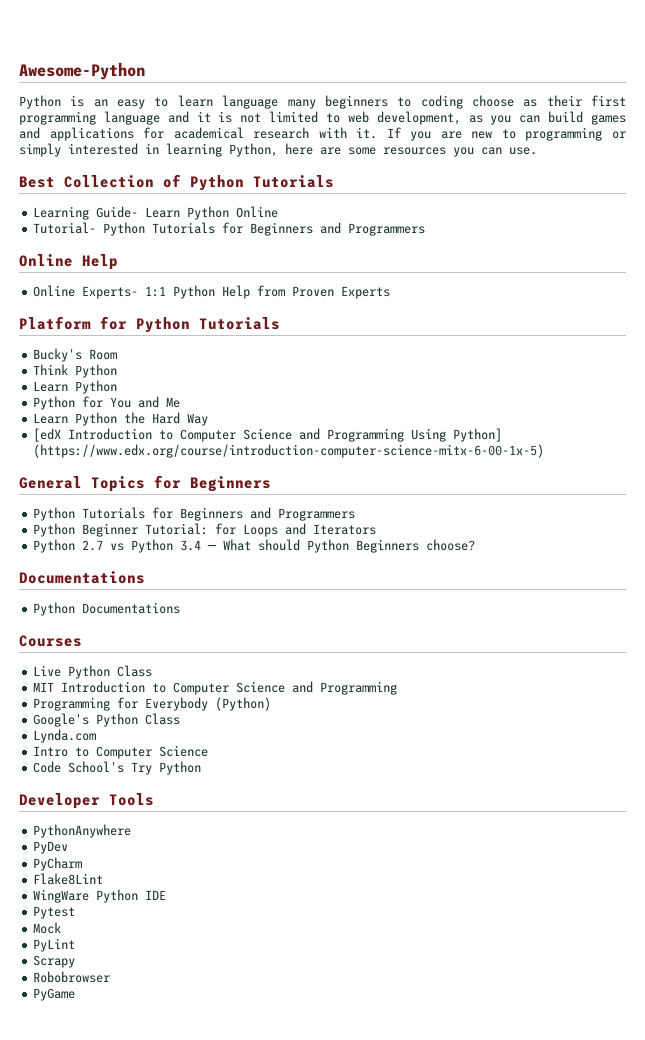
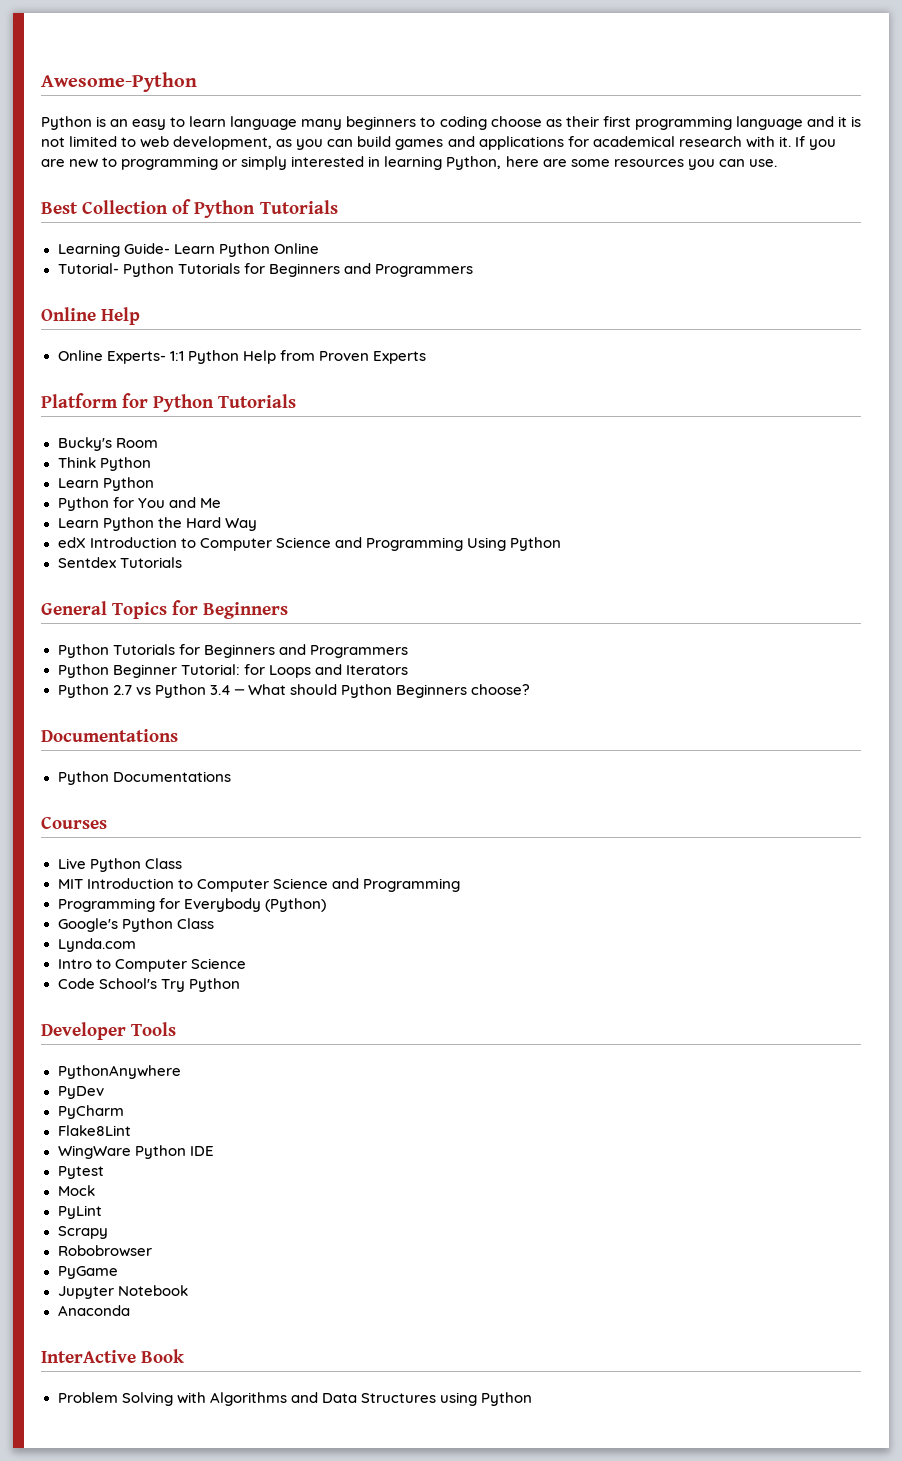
[33,428,62,442] [edX -> [57,537,86,548] edX
[453,428,503,442] [33,444,545,458] Python] (https://www.edx.org/course/introduction-computer-science-mitx-6-00-1x-5) -> [509,537,561,551] [57,557,182,568] Python // Sentdex Tutorials
(76, 994) none -> [57,1285,188,1299] [57,1305,130,1316] [41,1349,185,1363] [57,1392,532,1406] // Jupyter Notebook // Anaconda // InterActive Book // Problem Solving with Algorithms and Data Structures using Python

